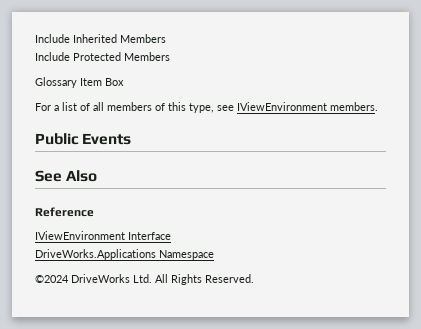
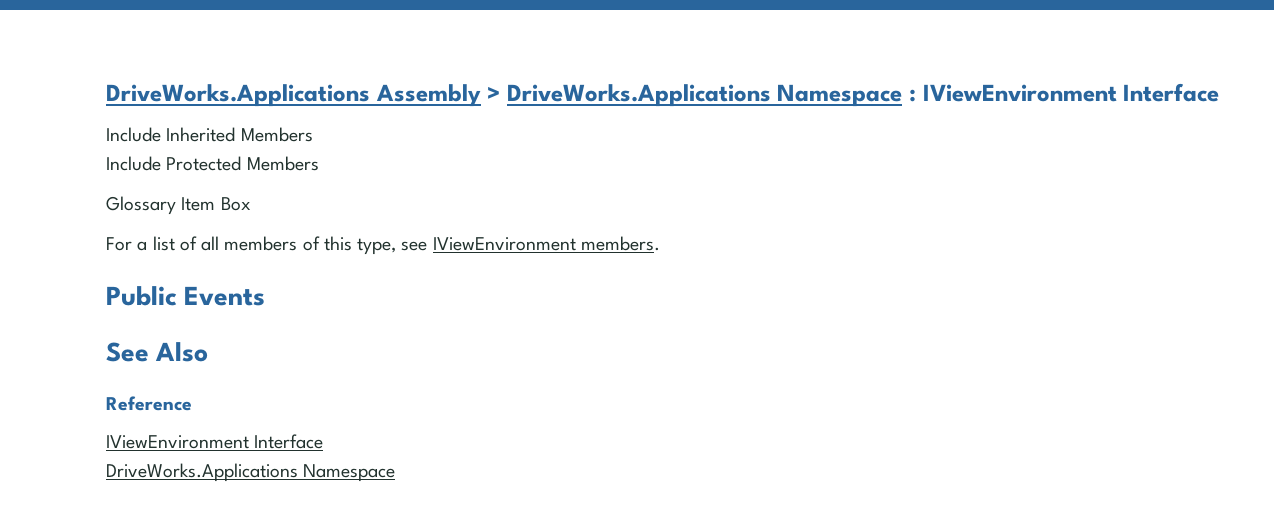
(35, 38) none -> [106,83,1220,107] DriveWorks.Applications Assembly > DriveWorks.Applications Namespace : IViewEnvironment Interface //
[35,274,254,285] // ©2024 DriveWorks Ltd. All Rights Reserved. -> (396, 473) none

